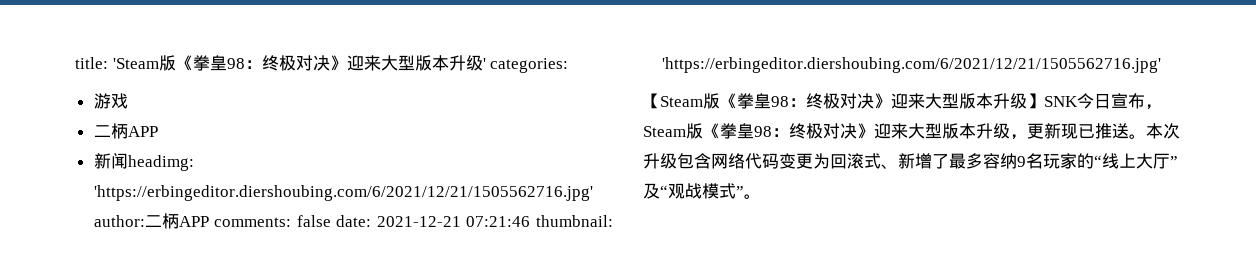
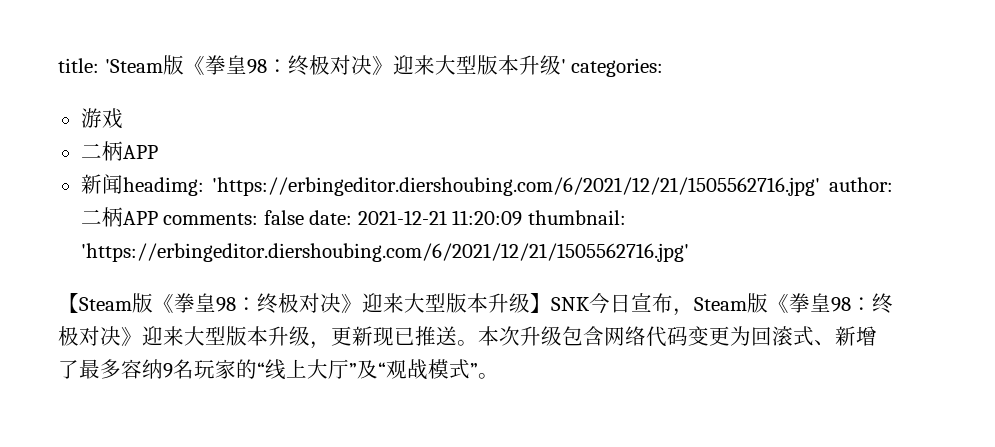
[466,216,531,227] 07:21:46 -> [452,210,523,226] 11:20:09

